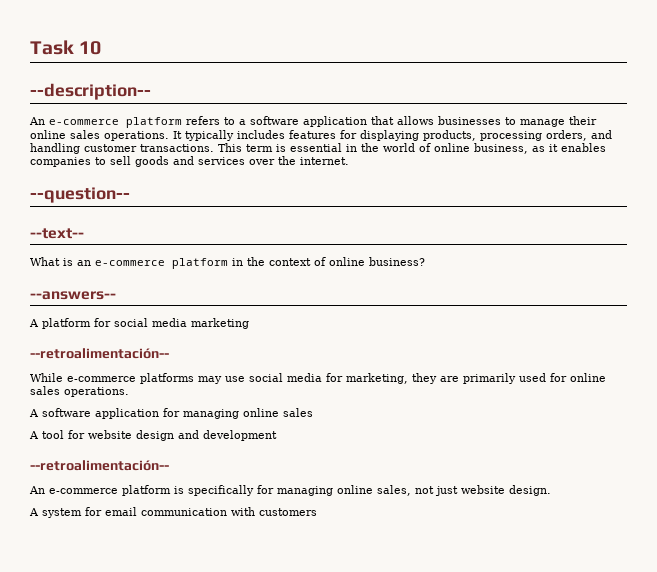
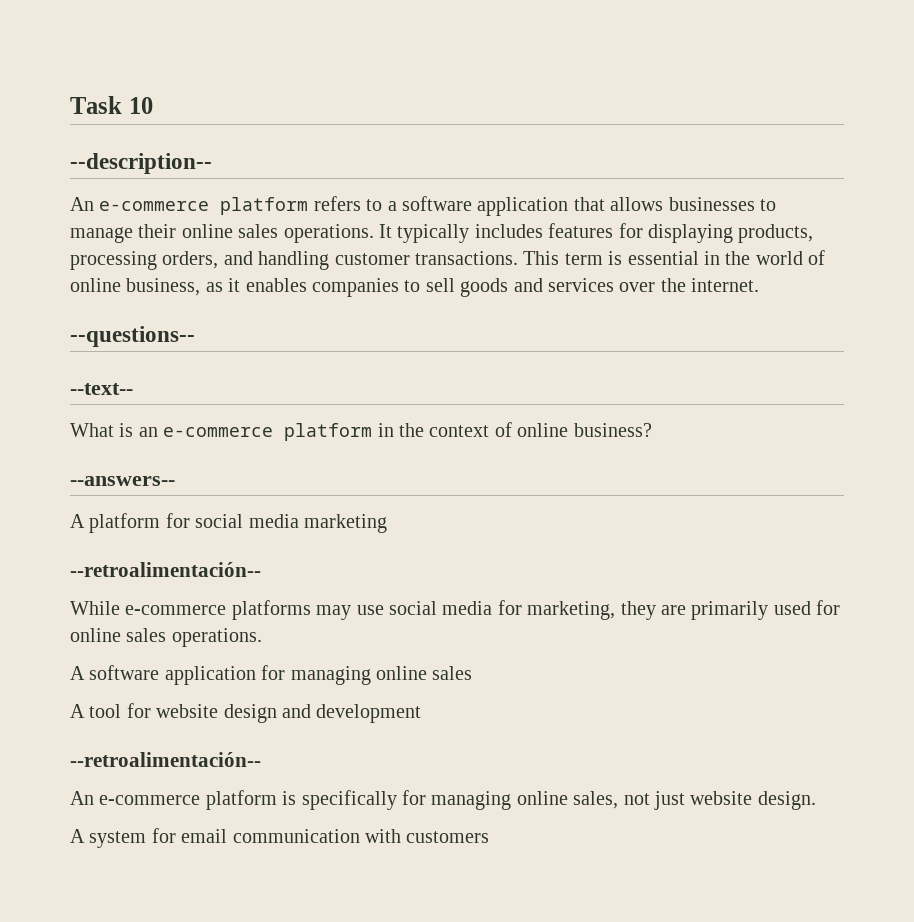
[30,187,130,203] --question-- -> [70,326,195,347] --questions--

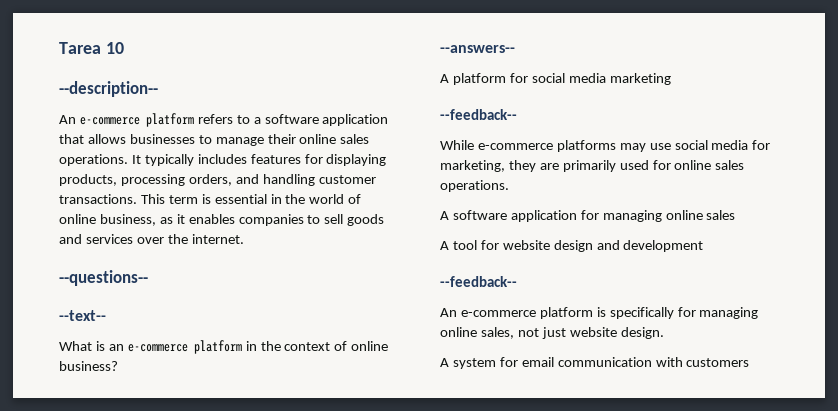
[70,96,122,114] Task -> [59,42,101,54] Tarea
[70,562,261,577] --retroalimentación-- -> [440,109,517,120] --feedback--
[70,752,261,767] --retroalimentación-- -> [440,276,517,287] --feedback--

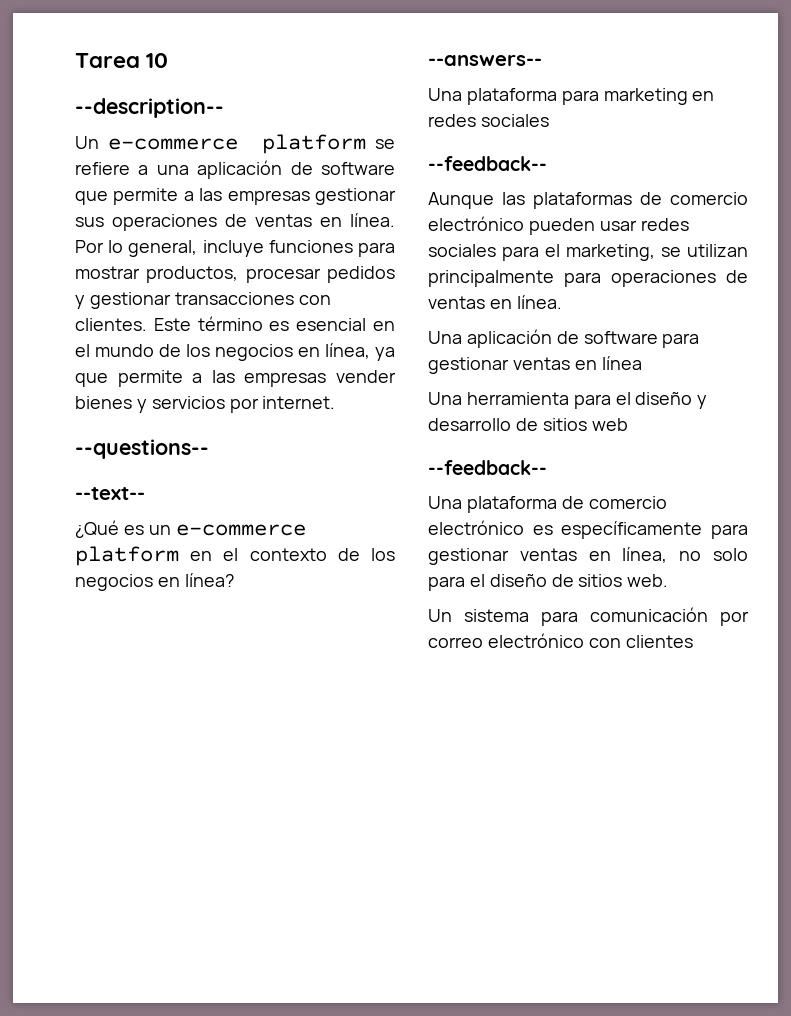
[59,113,389,127] [59,134,370,146] [59,154,387,166] [59,174,376,186] [59,194,362,204] [59,214,385,226] [59,234,244,244] [59,270,148,286] [59,310,106,321] [59,340,389,354] [59,361,118,371] [440,45,515,53] [440,73,671,85] [440,109,517,120] [440,140,771,152] [440,160,745,172] [440,180,509,192] [440,210,736,222] [440,240,704,252] [440,276,517,287] [440,307,759,319] [440,327,664,339] [440,357,750,369] An e-commerce platform refers to a software application that allows businesses to manage their online sales operations. It typically includes features for displaying products, processing orders, and handling customer transactions. This term is essential in the world of online business, as it enables companies to sell goods and services over the internet. // --questions-- // --text-- // What is an e-commerce platform in the context of online business? // --answers-- // A platform for social media marketing // --feedback-- // While e-commerce platforms may use social media for marketing, they are primarily used for online sales operations. // A software application for managing online sales // A tool for website design and development // --feedback-- // An e-commerce platform is specifically for managing online sales, not just website design. // A system for email communication with customers -> [75,134,395,154] [75,160,395,179] [75,188,396,205] [75,213,395,231] [75,240,395,257] [75,266,395,283] [75,292,331,309] [75,316,396,331] [75,343,395,361] [75,370,396,387] [75,396,336,413] [75,439,209,459] [75,487,145,500] [75,520,306,538] [75,546,395,566] [75,573,234,591] [428,55,542,66] [428,88,715,105] [428,114,549,127] [428,156,547,171] [428,192,748,209] [428,216,689,235] [428,244,748,261] [428,270,748,287] [428,295,562,309] [428,329,700,348] [428,356,642,374] [428,392,708,409] [428,418,628,431] [428,460,547,475] [428,496,667,513] [428,520,748,539] [428,547,748,565] [428,574,669,591] [428,607,749,626] [428,633,693,648] Un e-commerce platform se refiere a una aplicación de software que permite a las empresas gestionar sus operaciones de ventas en línea. Por lo general, incluye funciones para mostrar productos, procesar pedidos y gestionar transacciones con clientes. Este término es esencial en el mundo de los negocios en línea, ya que permite a las empresas vender bienes y servicios por internet. // --questions-- // --text-- // ¿Qué es un e-commerce platform en el contexto de los negocios en línea? // --answers-- // Una plataforma para marketing en redes sociales // --feedback-- // Aunque las plataformas de comercio electrónico pueden usar redes sociales para el marketing, se utilizan principalmente para operaciones de ventas en línea. // Una aplicación de software para gestionar ventas en línea // Una herramienta para el diseño y desarrollo de sitios web // --feedback-- // Una plataforma de comercio electrónico es específicamente para gestionar ventas en línea, no solo para el diseño de sitios web. // Un sistema para comunicación por correo electrónico con clientes

